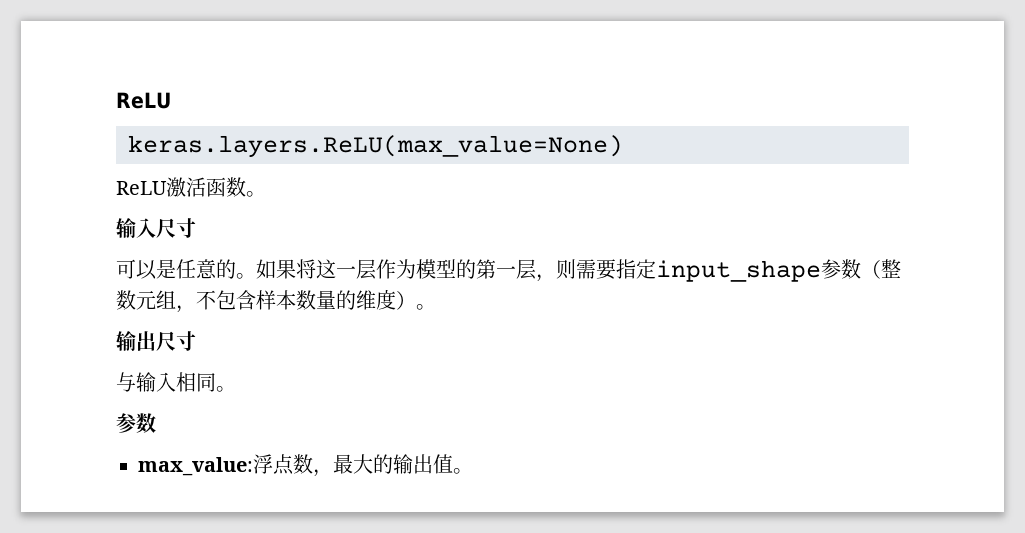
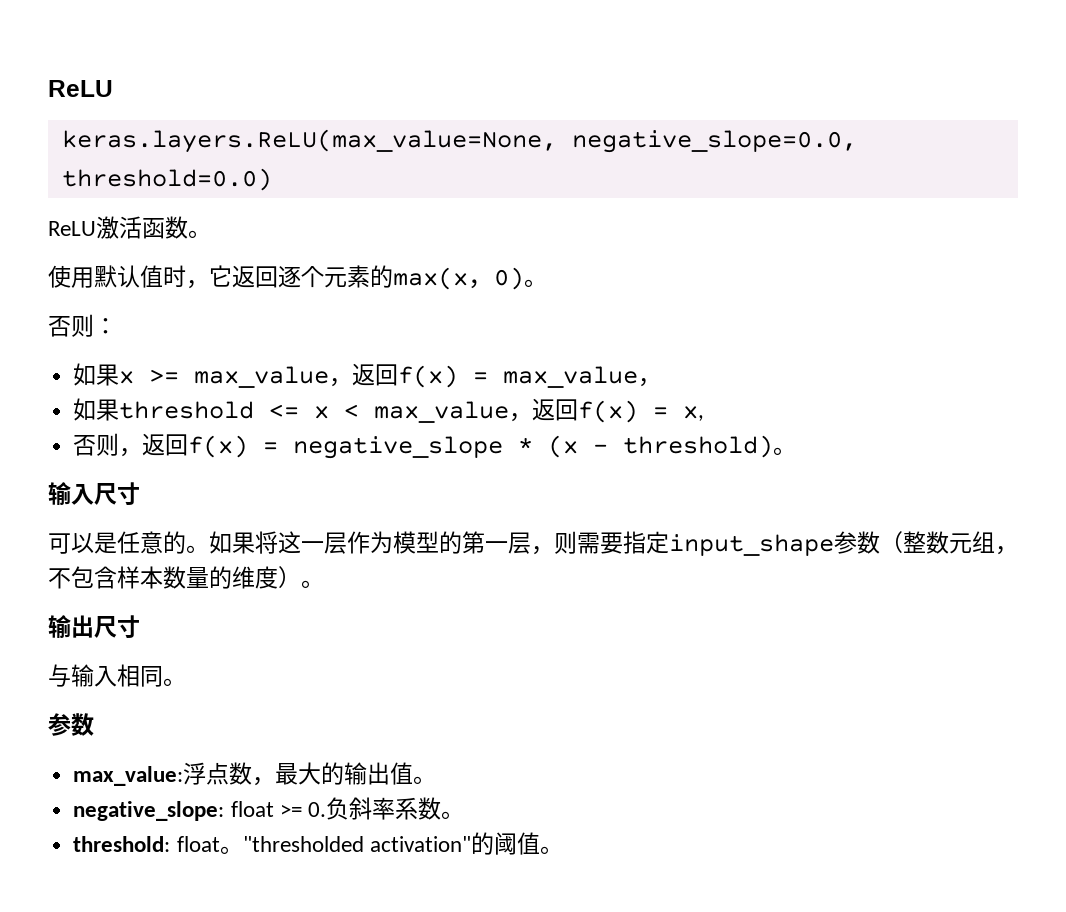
[128,135,623,158] keras.layers.ReLU(max_value=None) -> [61,129,857,153] [61,168,272,191] keras.layers.ReLU(max_value=None, negative_slope=0.0, threshold=0.0)
(266, 194) none -> [48,265,547,290] [48,314,117,337] [73,363,662,388] [73,398,705,423] [73,433,797,459] // 使用默认值时，它返回逐个元素的max(x，0)。 // 否则： // 如果x >= max_value，返回f(x) = max_value， // 如果threshold <= x < max_value，返回f(x) = x, // 否则，返回f(x) = negative_slope * (x - threshold)。
(473, 471) none -> [73,797,464,821] [73,832,563,855] // negative_slope: float >= 0.负斜率系数。 // threshold: float。"thresholded activation"的阈值。

